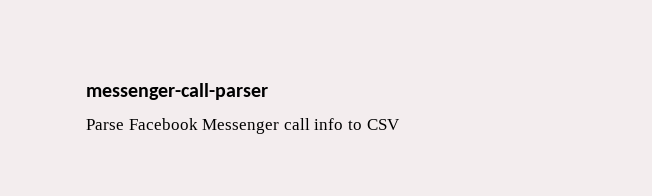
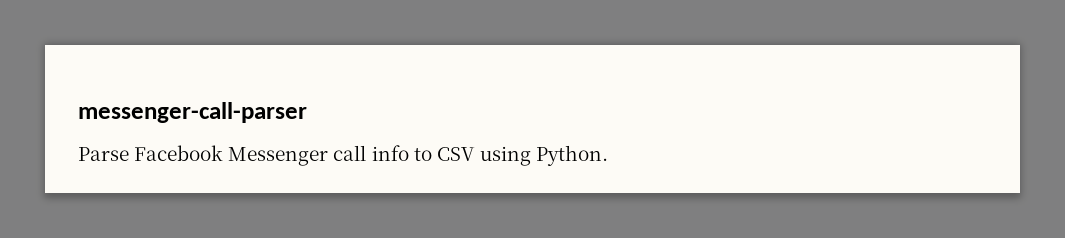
(400, 124) none -> [479,145,609,166] using Python.

